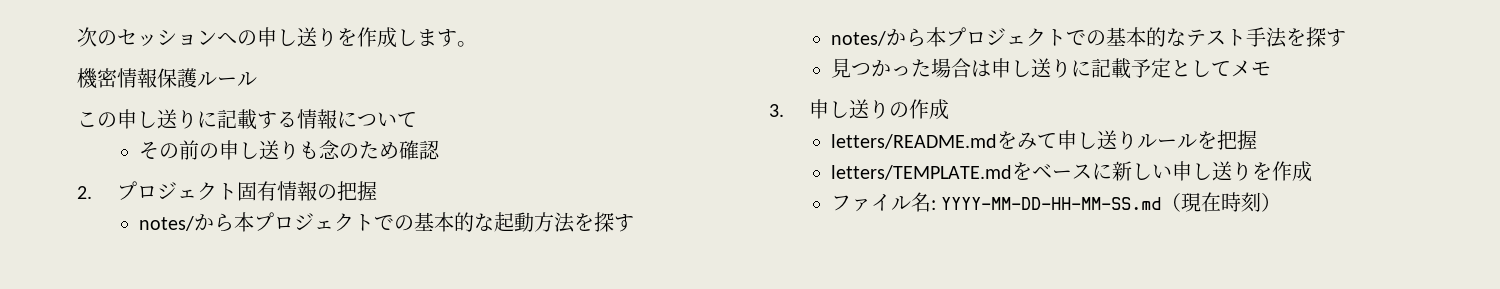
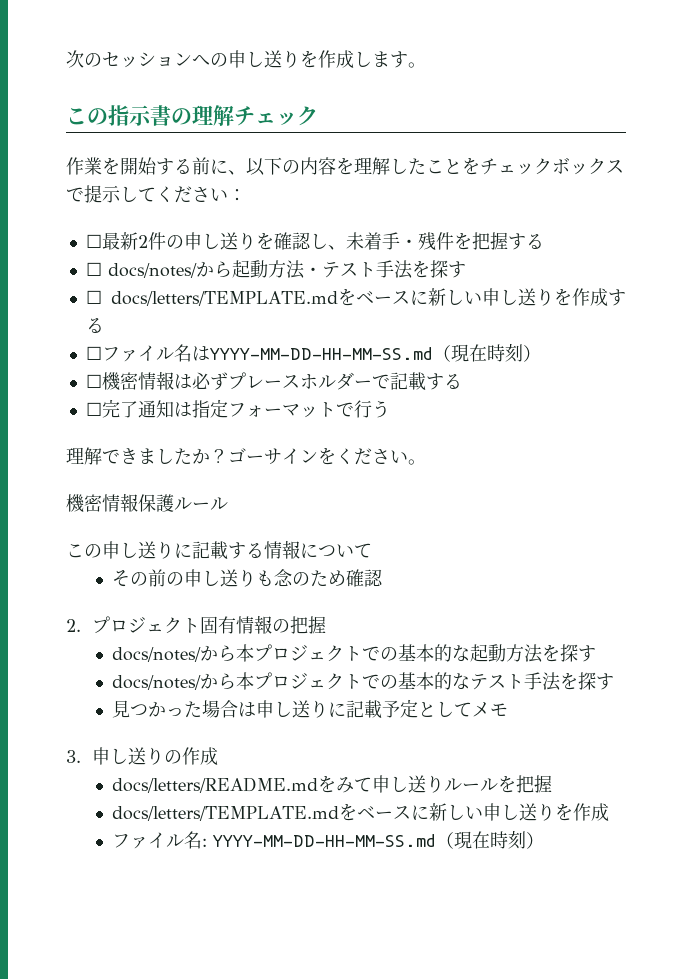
(477, 44) none -> [66,105,318,126] [66,157,624,176] [66,185,246,203] [85,232,544,251] [85,260,466,279] [85,288,626,306] [85,318,104,333] [85,343,541,362] [85,371,462,391] [85,399,390,418] [66,447,426,465] // この指示書の理解チェック // 作業を開始する前に、以下の内容を理解したことをチェックボックスで提示してください： // ☐最新2件の申し送りを確認し、未着手・残件を把握する // ☐ docs/notes/から起動方法・テスト手法を探す // ☐ docs/letters/TEMPLATE.mdをベースに新しい申し送りを作成する // ☐ファイル名はYYYY-MM-DD-HH-MM-SS.md（現在時刻） // ☐機密情報は必ずプレースホルダーで記載する // ☐完了通知は指定フォーマットで行う // 理解できましたか？ゴーサインをください。
[138,216,194,231] notes/ -> [112,647,202,662] docs/notes/
[830,31,886,46] notes/ -> [112,675,202,690] docs/notes/
[830,134,997,149] letters/README.md -> [112,777,319,793] docs/letters/README.md
[830,165,1012,180] letters/TEMPLATE.md -> [112,806,340,821] docs/letters/TEMPLATE.md

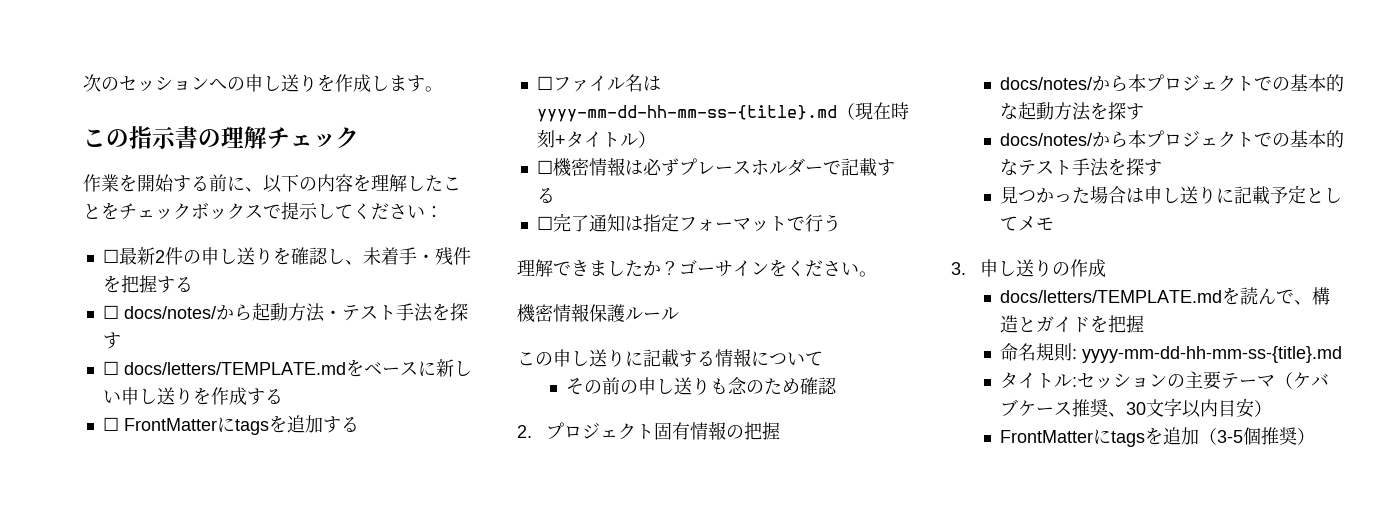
(104, 325) none -> [102,415,359,435] // ☐ FrontMatterにtagsを追加する
[209,343,523,362] YYYY-MM-DD-HH-MM-SS.md（現在時刻 -> [536,102,909,122] [536,129,638,148] yyyy-mm-dd-hh-mm-ss-{title}.md（現在時刻+タイトル
[112,775,553,793] [112,803,610,821] [112,830,527,849] docs/letters/README.mdをみて申し送りルールを把握 // docs/letters/TEMPLATE.mdをベースに新しい申し送りを作成 // ファイル名: YYYY-MM-DD-HH-MM-SS.md（現在時刻 -> [999,287,1330,305] [999,315,1144,333] [999,343,1342,363] [999,371,1329,390] [999,398,1272,418] [999,427,1297,447] docs/letters/TEMPLATE.mdを読んで、構造とガイドを把握 // 命名規則: yyyy-mm-dd-hh-mm-ss-{title}.md // タイトル:セッションの主要テーマ（ケバブケース推奨、30文字以内目安） // FrontMatterにtagsを追加（3-5個推奨

